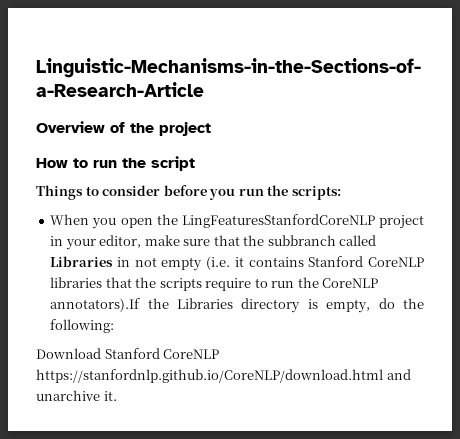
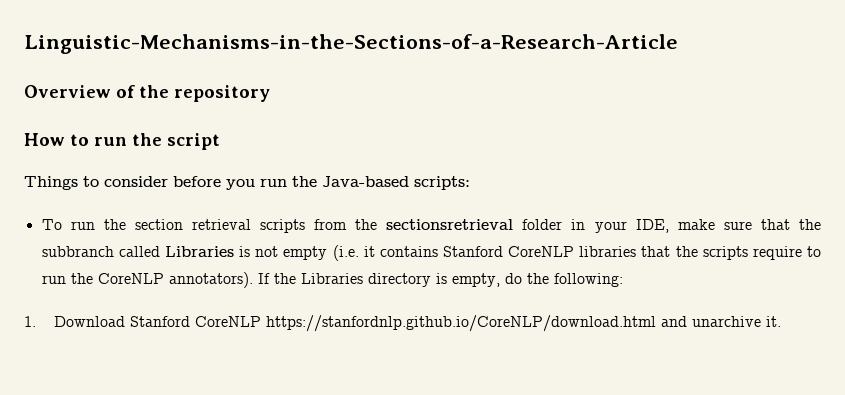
[159,122,211,136] project -> [174,85,270,102] repository
(289, 190) none -> [322,176,409,187] Java-based
[50,214,424,229] When you open the LingFeaturesStanfordCoreNLP project -> [41,219,563,233] To run the section retrieval scripts from the sectionsretrieval folder
[99,235,142,248] editor, -> [635,219,669,233] IDE,
[117,257,131,267] in -> [239,246,251,257] is
[50,298,141,312] annotators).If -> [168,272,270,288] annotators). If
(115, 326) none -> [24,316,36,327] 1.

